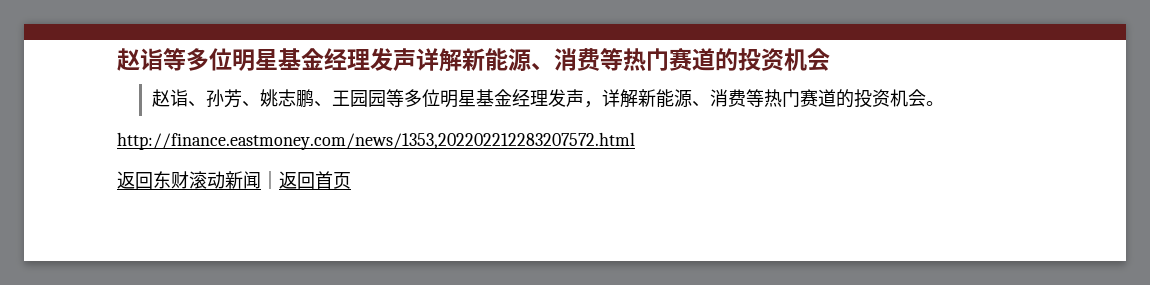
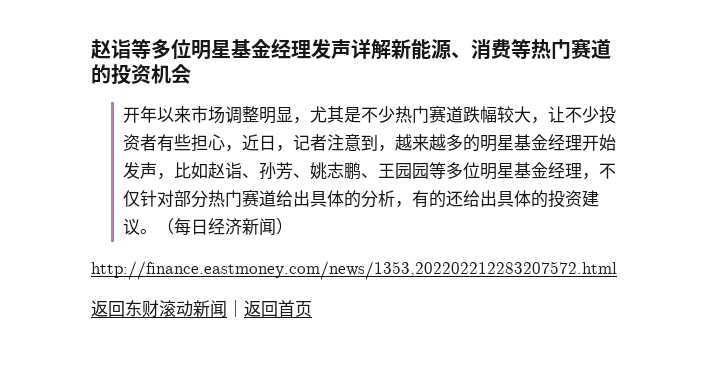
(830, 59) none -> [123,105,617,124] [123,134,617,152] [123,162,209,180] 开年以来市场调整明显，尤其是不少热门赛道跌幅较大，让不少投资者有些担心，近日，记者注意到，越来越多的明星基金经理开始发声，比如
[547,89,944,108] 发声，详解新能源、消费等热门赛道的投资机会。 -> [582,163,617,180] [123,189,600,208] [123,218,294,236] ，不仅针对部分热门赛道给出具体的分析，有的还给出具体的投资建议。（每日经济新闻）

